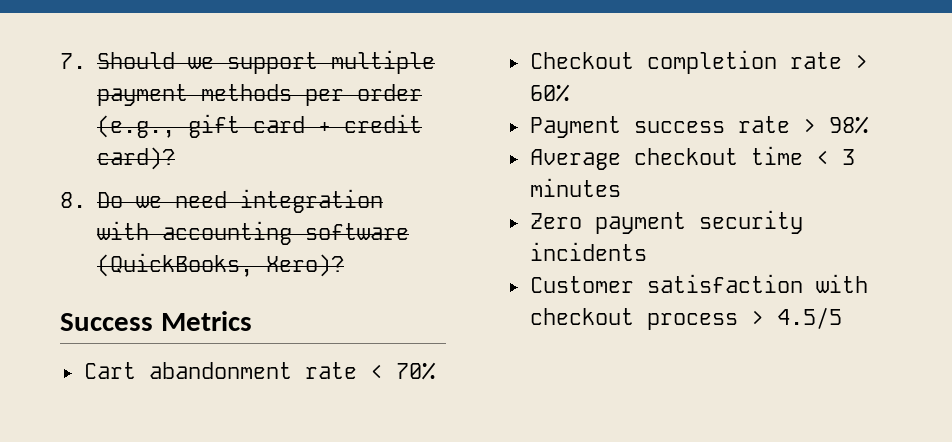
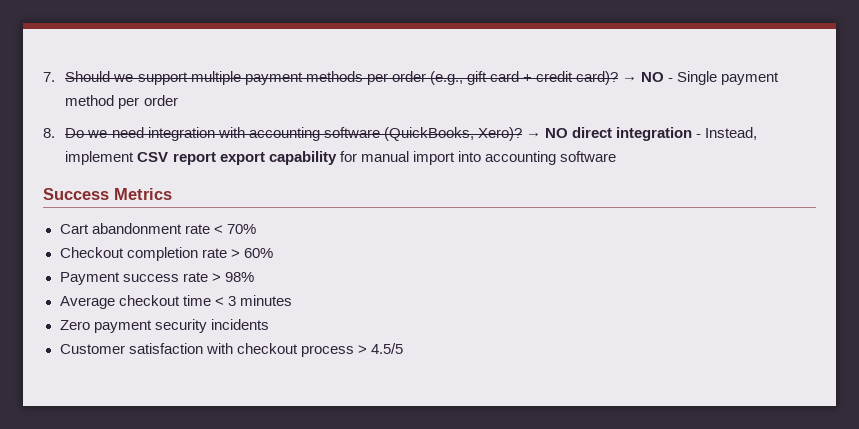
(175, 158) none -> [622,71,780,85] [65,95,178,109] → NO - Single payment method per order
(344, 265) none -> [525,127,758,141] [65,151,616,165] → NO direct integration - Instead, implement CSV report export capability for manual import into accounting software

